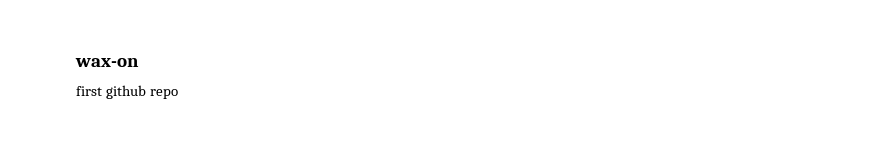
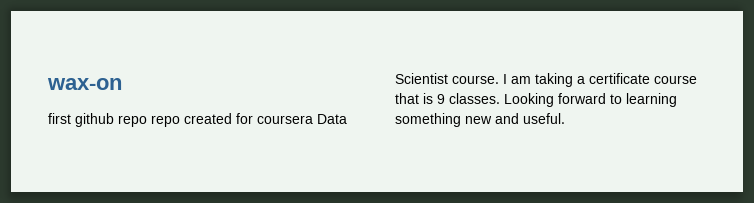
(178, 94) none -> [151,113,347,127] [395,73,697,87] [395,93,677,107] [395,113,565,127] repo created for coursera Data Scientist course. I am taking a certificate course that is 9 classes. Looking forward to learning something new and useful.

